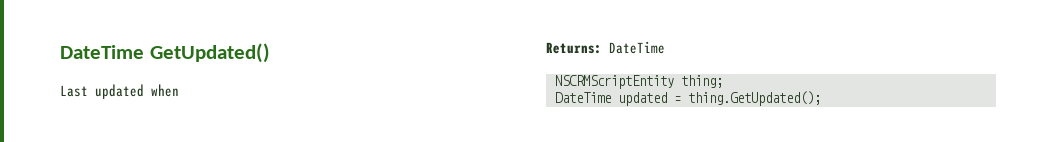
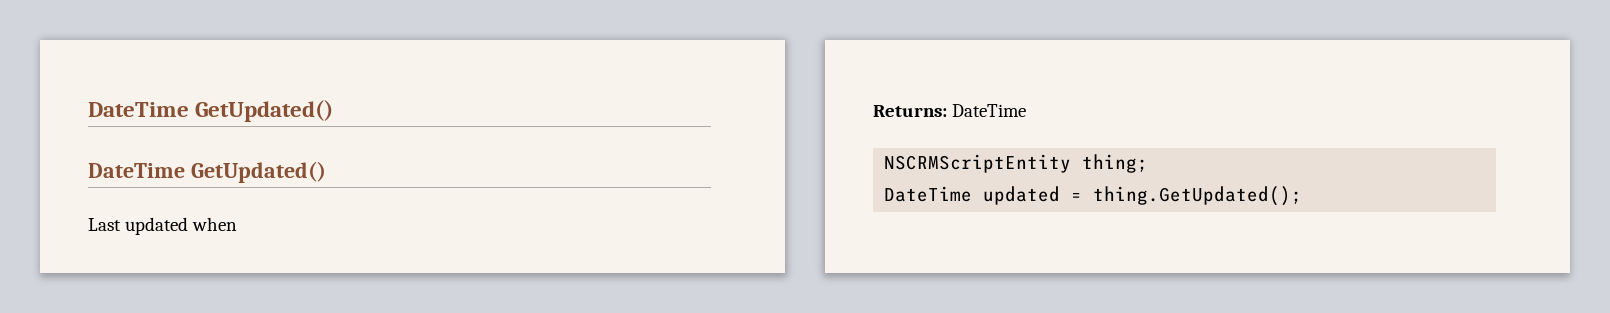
[60,43,270,63] DateTime GetUpdated() -> [88,100,334,122] [88,161,326,183] DateTime GetUpdated() // DateTime GetUpdated()

